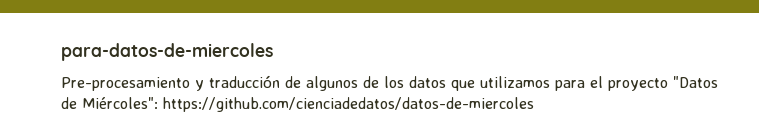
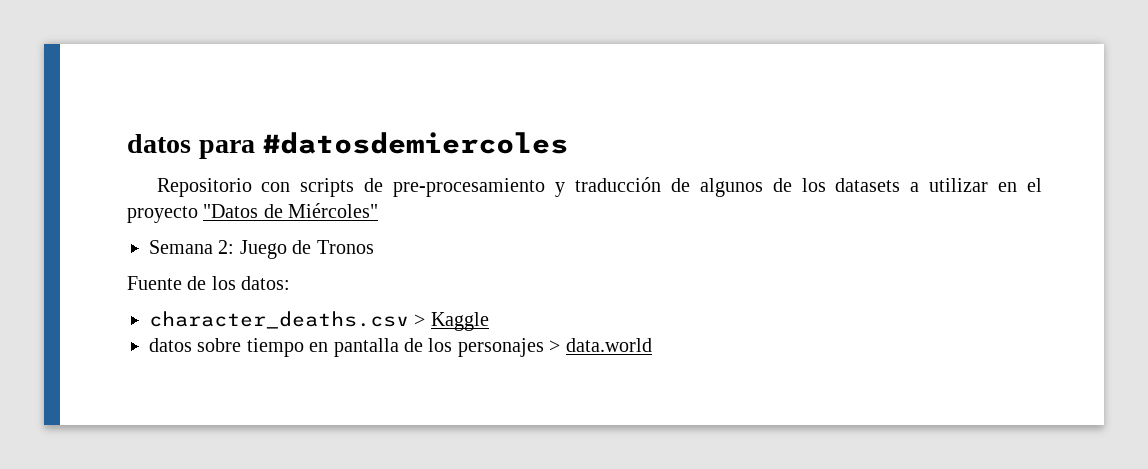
[61,43,273,61] [61,77,190,91] para-datos-de-miercoles // Pre-procesamiento -> [127,132,569,159] [156,178,546,197] datos para #datosdemiercoles // Repositorio con scripts de pre-procesamiento
[409,76,718,91] [61,97,534,112] datos que utilizamos para el proyecto "Datos de Miércoles": https://github.com/cienciadedatos/datos-de-miercoles -> [835,178,1042,192] [127,203,379,223] [149,240,374,259] [127,276,291,290] [149,311,489,331] [149,338,652,357] datasets a utilizar en el proyecto "Datos de Miércoles" // Semana 2: Juego de Tronos // Fuente de los datos: // character_deaths.csv > Kaggle // datos sobre tiempo en pantalla de los personajes > data.world

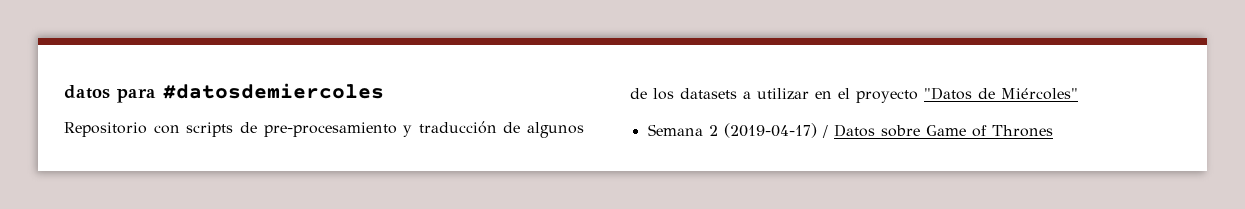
[218,240,374,259] [127,276,291,290] [149,311,489,331] [149,338,652,357] 2: Juego de Tronos // Fuente de los datos: // character_deaths.csv > Kaggle // datos sobre tiempo en pantalla de los personajes > data.world -> [708,123,1053,138] 2 (2019-04-17) / Datos sobre Game of Thrones

